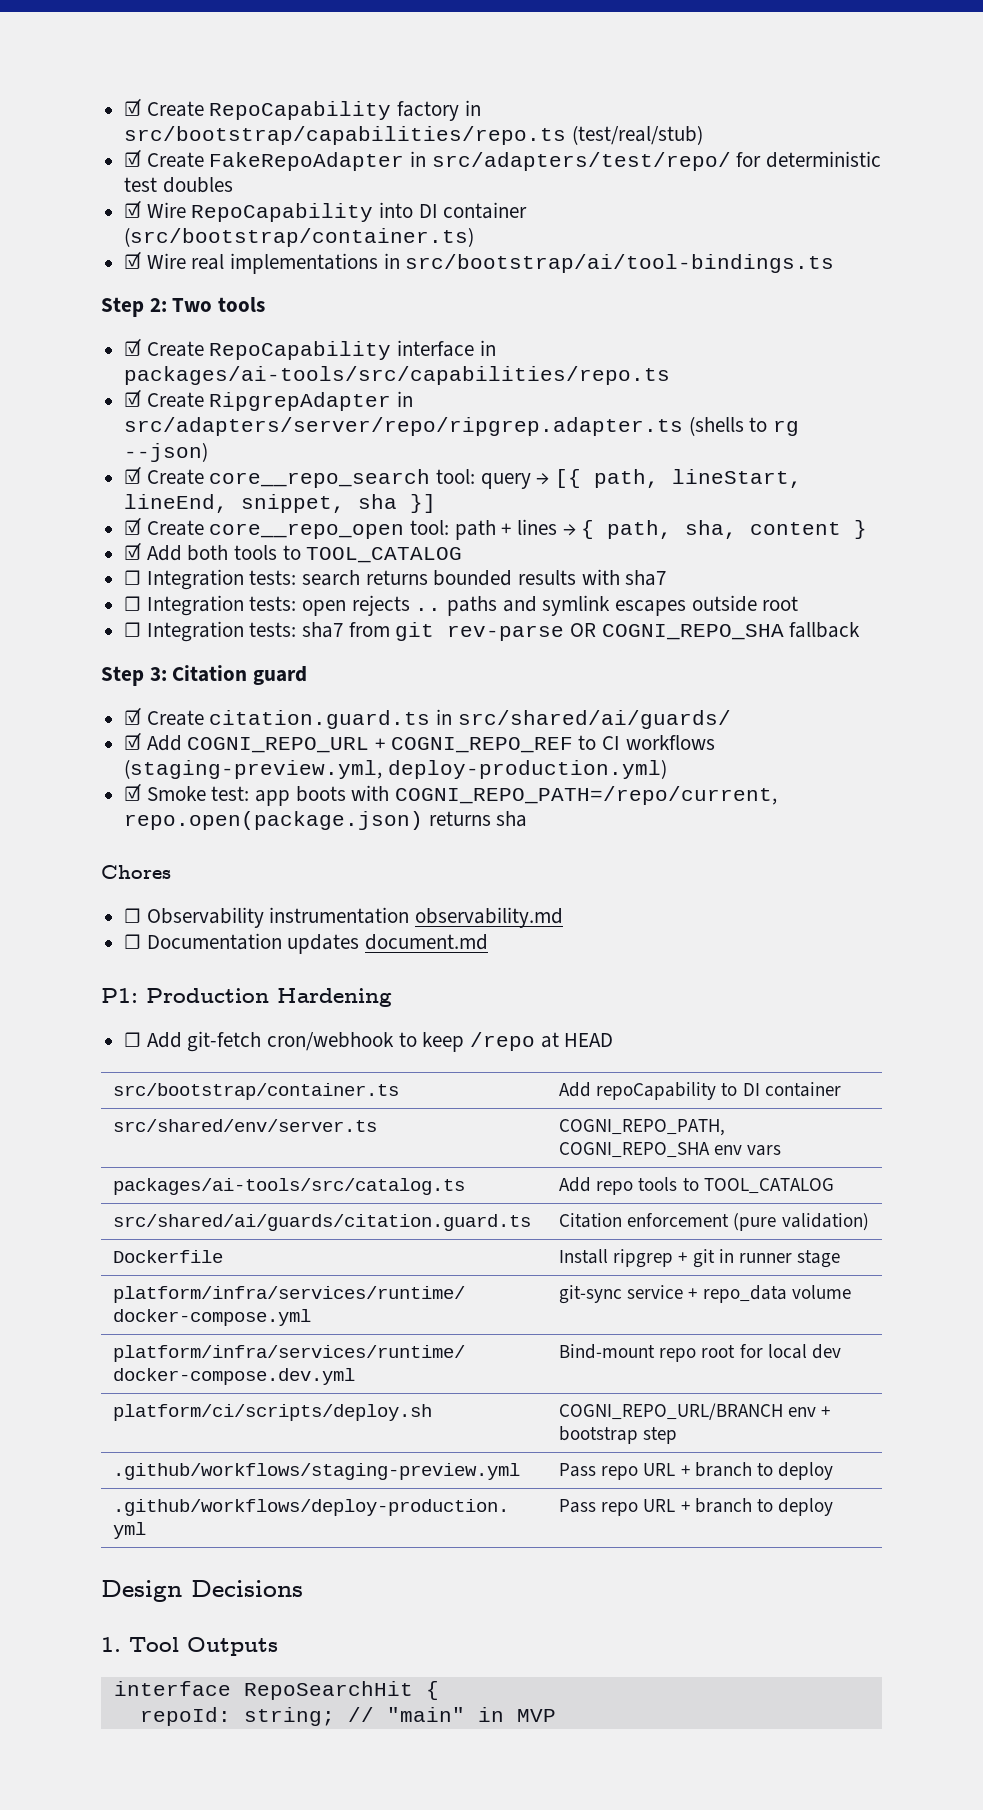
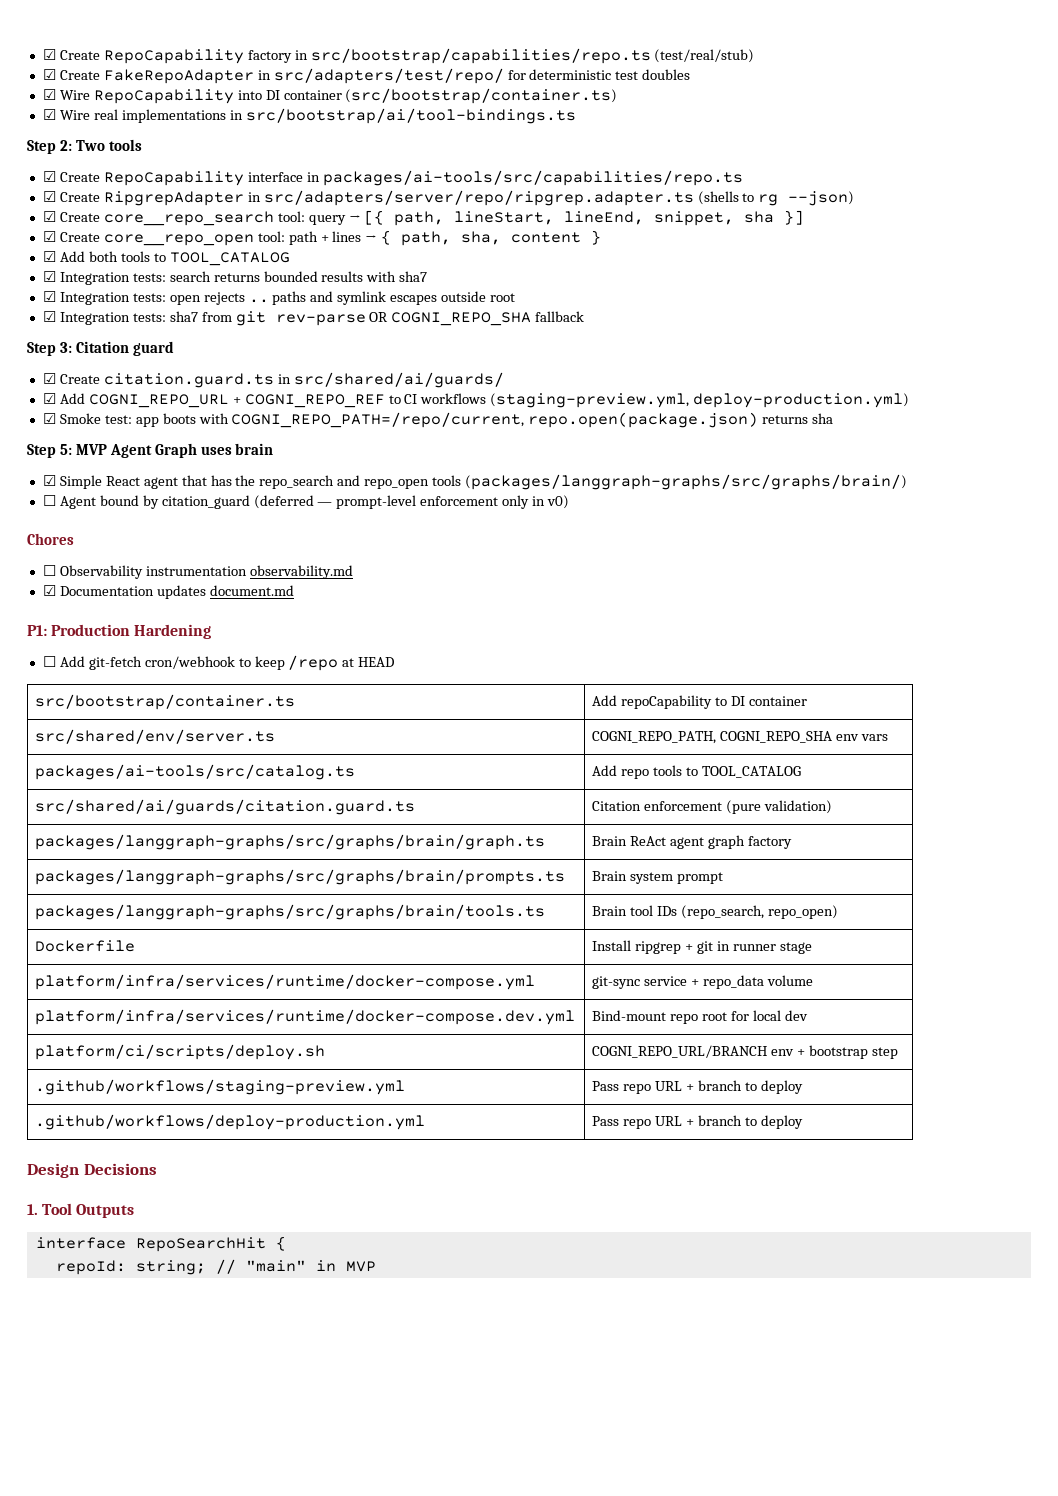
[124,570,142,585] ☐ -> [42,271,56,282] ☑
[124,596,142,611] ☐ -> [42,291,56,302] ☑
[124,622,142,637] ☐ -> [42,311,56,322] ☑
(528, 819) none -> [27,443,274,458] [42,474,908,490] [42,495,570,509] // Step 5: MVP Agent Graph uses brain // ☑ Simple React agent that has the repo_search and repo_open tools (packages/langgraph-graphs/src/graphs/brain/) // ☐ Agent bound by citation_guard (deferred — prompt-level enforcement only in v0)
[124,934,142,949] ☐ -> [42,585,56,596] ☑
(869, 1222) none -> [35,834,546,850] [592,835,792,849] [35,869,566,885] [592,871,724,884] [35,904,546,920] [592,905,838,919] // packages/langgraph-graphs/src/graphs/brain/graph.ts | Brain ReAct agent graph factory // packages/langgraph-graphs/src/graphs/brain/prompts.ts | Brain system prompt // packages/langgraph-graphs/src/graphs/brain/tools.ts | Brain tool IDs (repo_search, repo_open)

